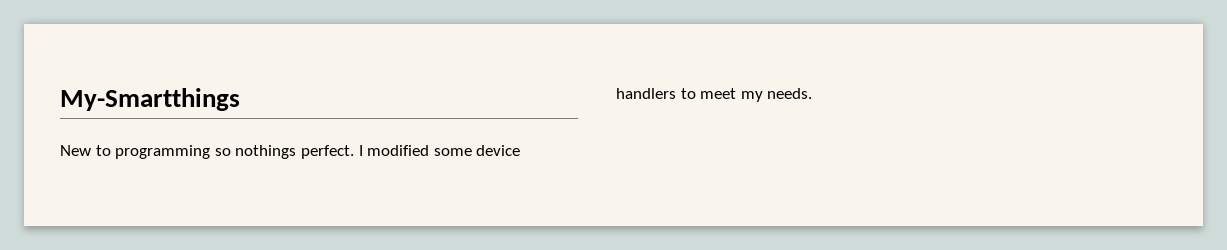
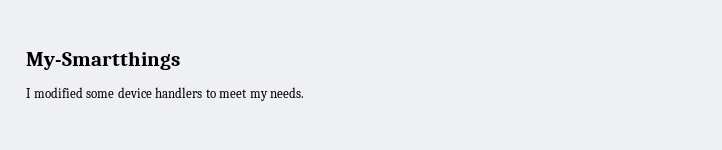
[60,145,354,159] New to programming so nothings perfect. -> (180, 60) none

